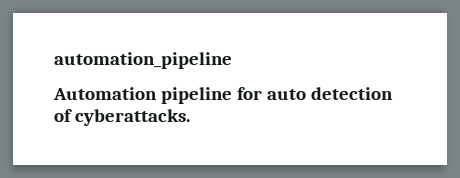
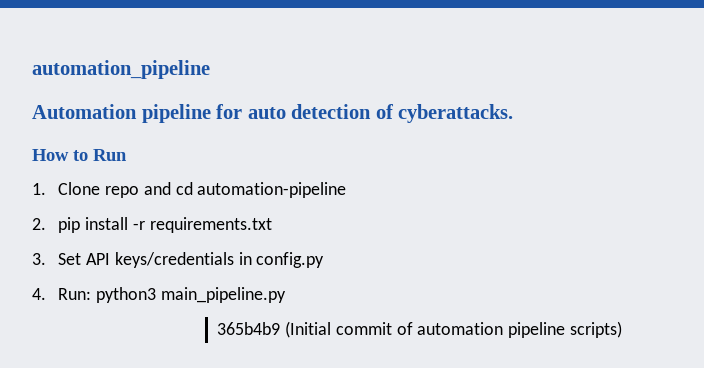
(190, 117) none -> [32,149,127,161] [32,182,347,198] [32,217,272,233] [32,252,325,268] [32,287,286,303] [217,321,622,338] // How to Run // 1. Clone repo and cd automation-pipeline // 2. pip install -r requirements.txt // 3. Set API keys/credentials in config.py // 4. Run: python3 main_pipeline.py // 365b4b9 (Initial commit of automation pipeline scripts)

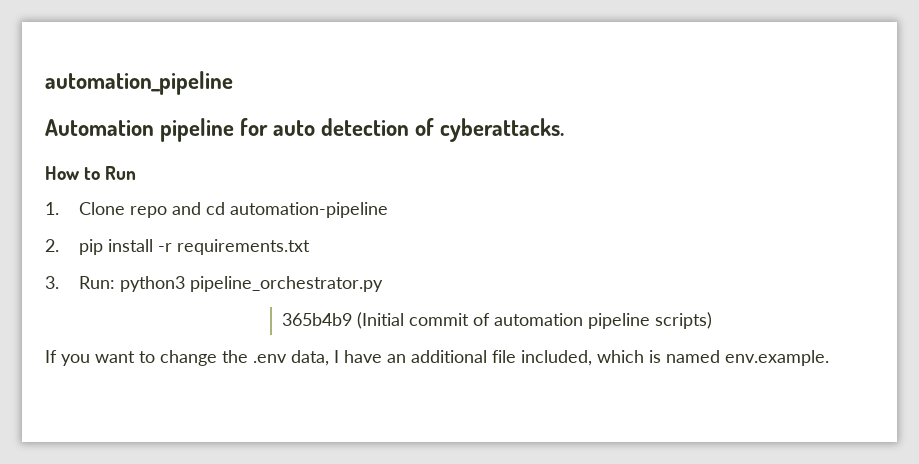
[58,252,325,268] [32,288,46,300] Set API keys/credentials in config.py // 4. -> (59, 282) none
[160,287,286,303] main_pipeline.py -> [189,276,383,292] pipeline_orchestrator.py
(622, 329) none -> [45,350,829,366] // If you want to change the .env data, I have an additional file included, which is named env.example.

